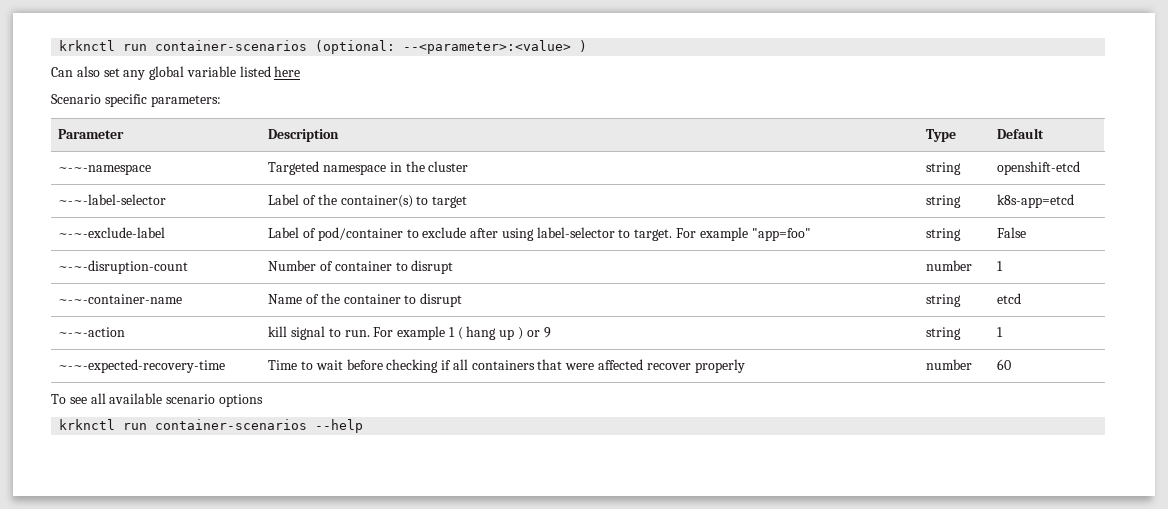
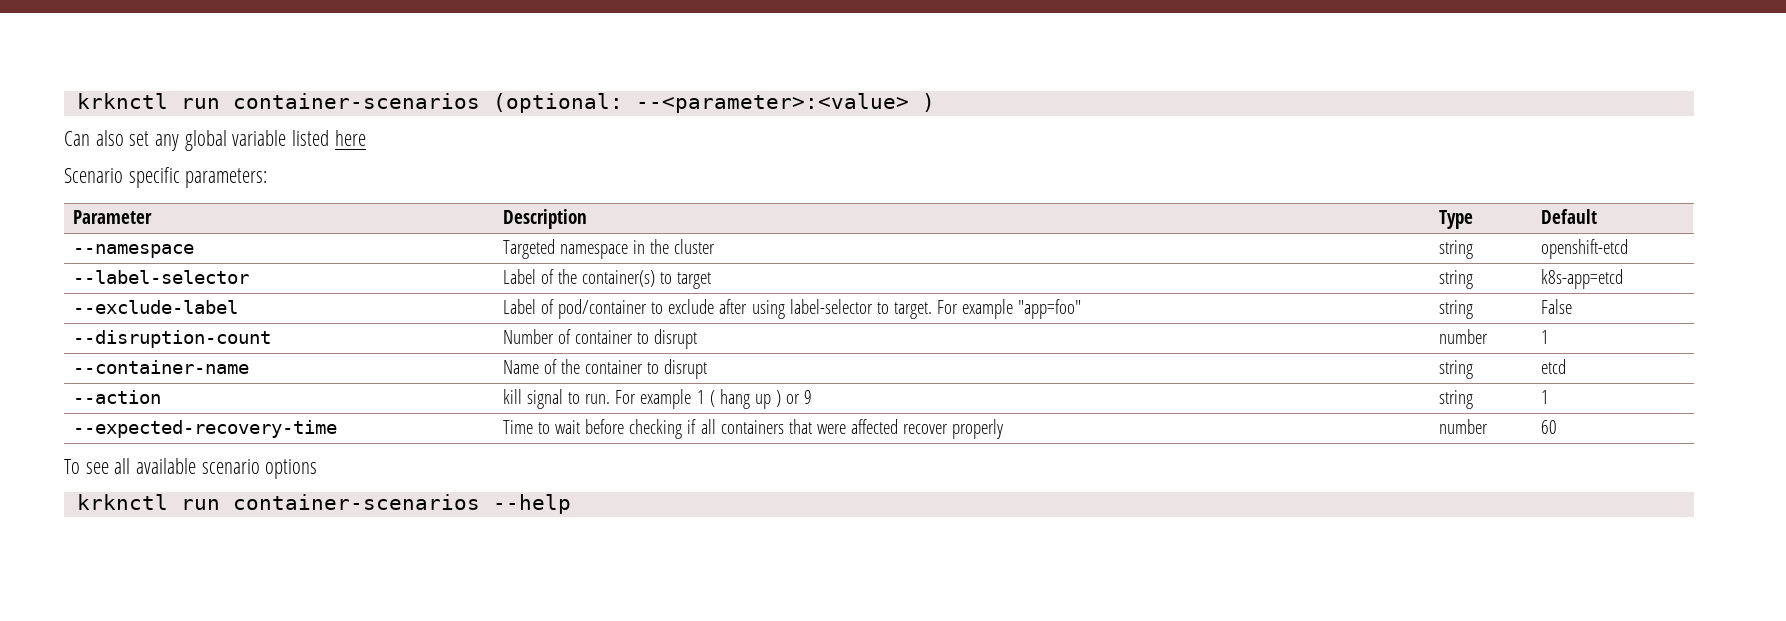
[58,164,152,175] ~-~-namespace -> [72,244,194,258] --namespace
[58,194,167,205] ~-~-label-selector -> [72,270,249,284] --label-selector
[58,227,166,238] ~-~-exclude-label -> [72,300,238,314] --exclude-label
[58,260,189,274] ~-~-disruption-count -> [72,330,271,348] --disruption-count
[58,294,183,304] ~-~-container-name -> [72,360,249,374] --container-name
[58,327,126,337] ~-~-action -> [72,390,161,404] --action
[58,359,226,373] ~-~-expected-recovery-time -> [72,420,337,438] --expected-recovery-time

